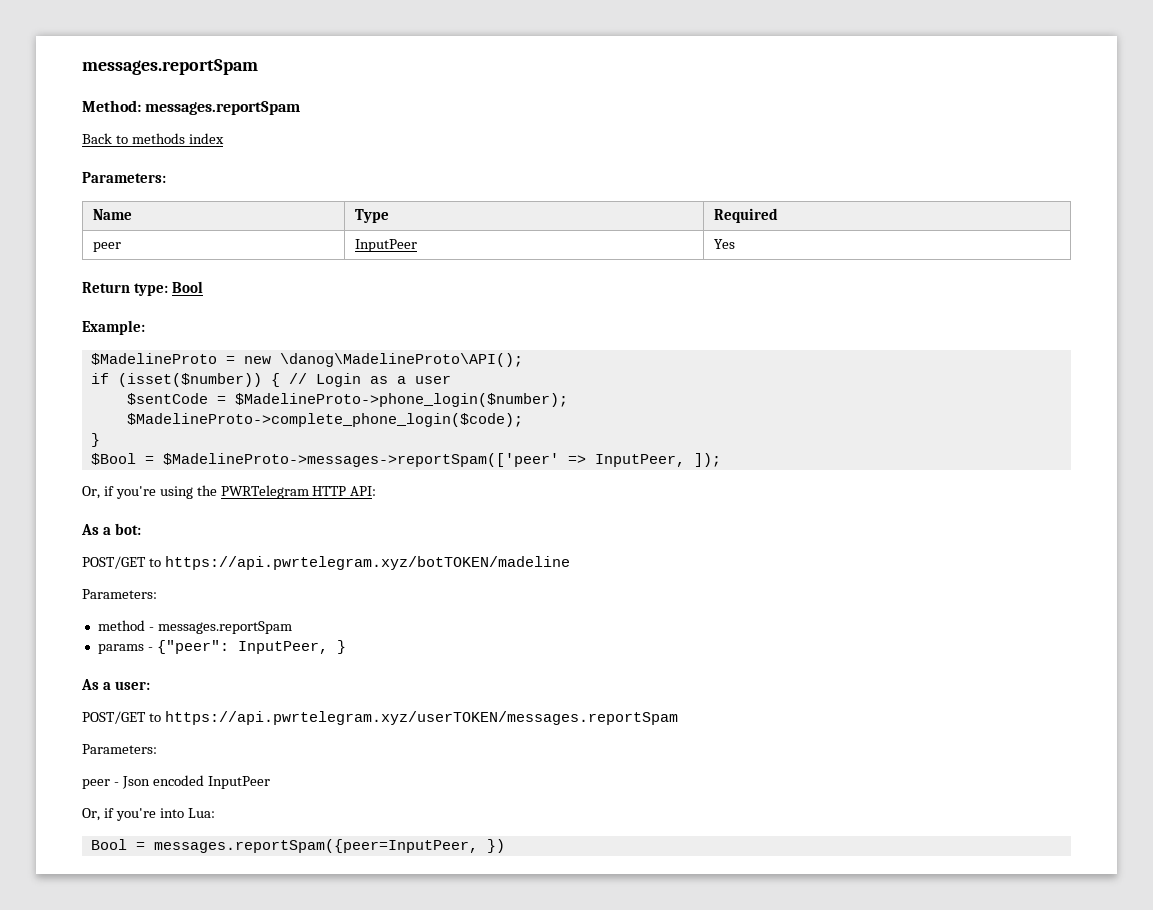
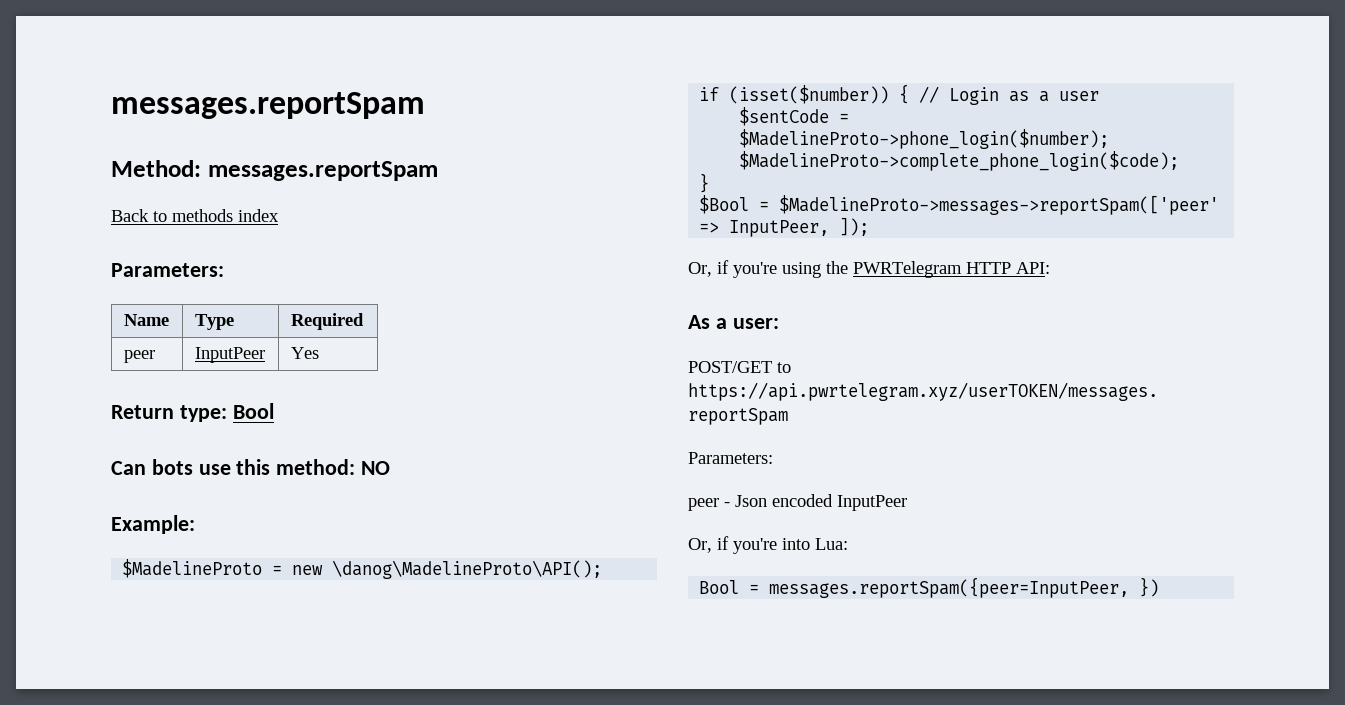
(204, 287) none -> [111,459,391,475] // Can bots use this method: NO
[81,523,142,535] [82,556,570,570] [82,589,157,599] [97,620,292,634] [97,640,346,654] // As a bot: // POST/GET to https://api.pwrtelegram.xyz/botTOKEN/madeline // Parameters: // method - messages.reportSpam // params - {"peer": InputPeer, } -> (1050, 268) none

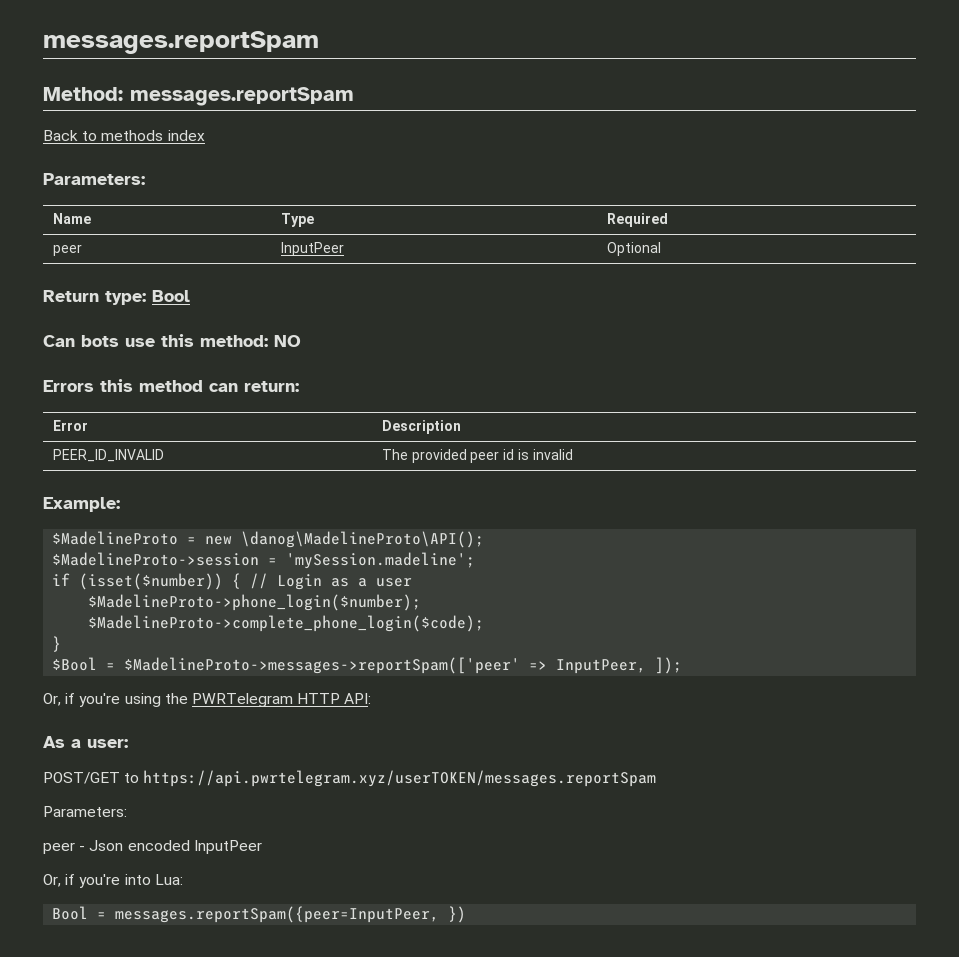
[290,347,319,359] Yes -> [606,242,661,256] Optional
(391, 468) none -> [43,379,299,392] [52,420,88,431] [381,420,461,434] [52,449,164,462] [381,449,573,463] // Errors this method can return: // Error | Description // PEER_ID_INVALID | The provided peer id is invalid
(603, 569) none -> [52,552,476,569] // $MadelineProto->session = 'mySession.madeline';
[739,107,850,126] $sentCode = -> (413, 582) none

